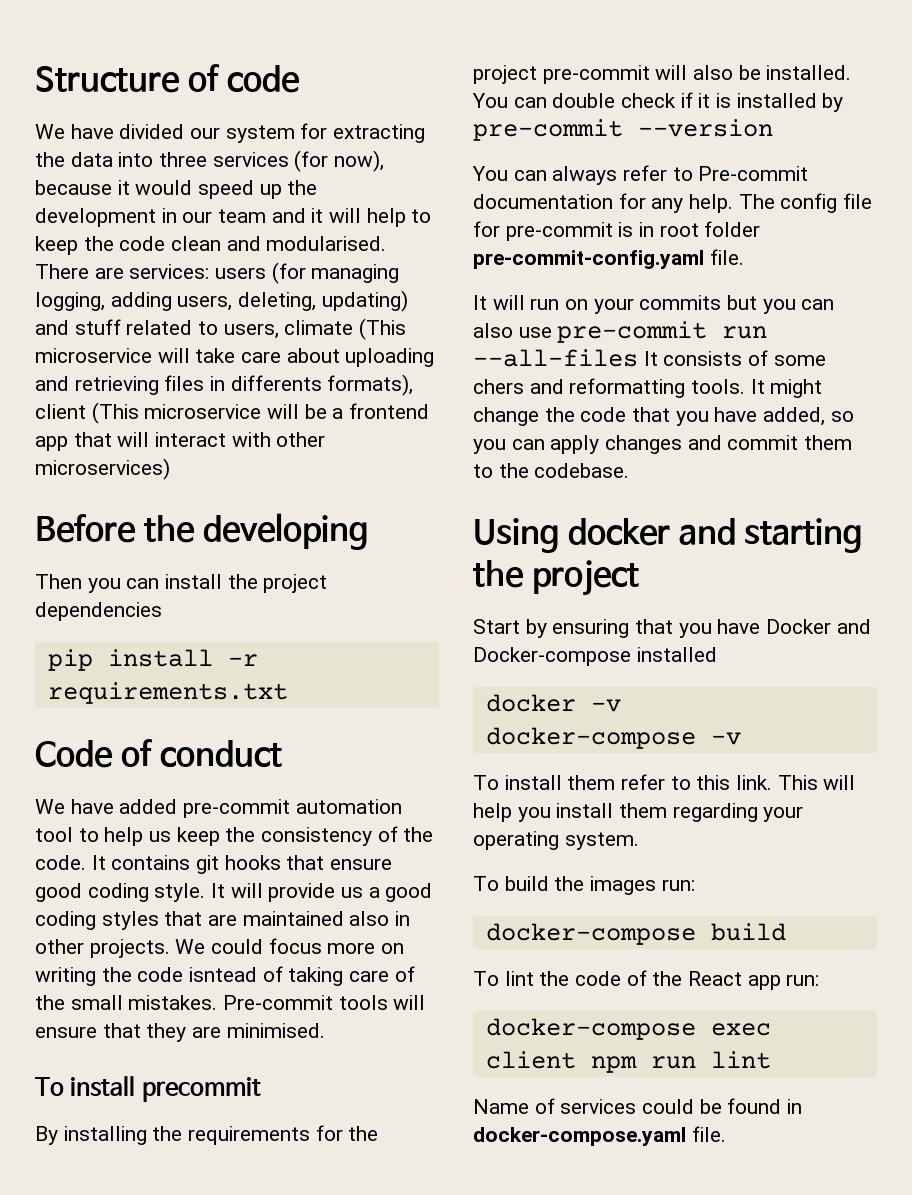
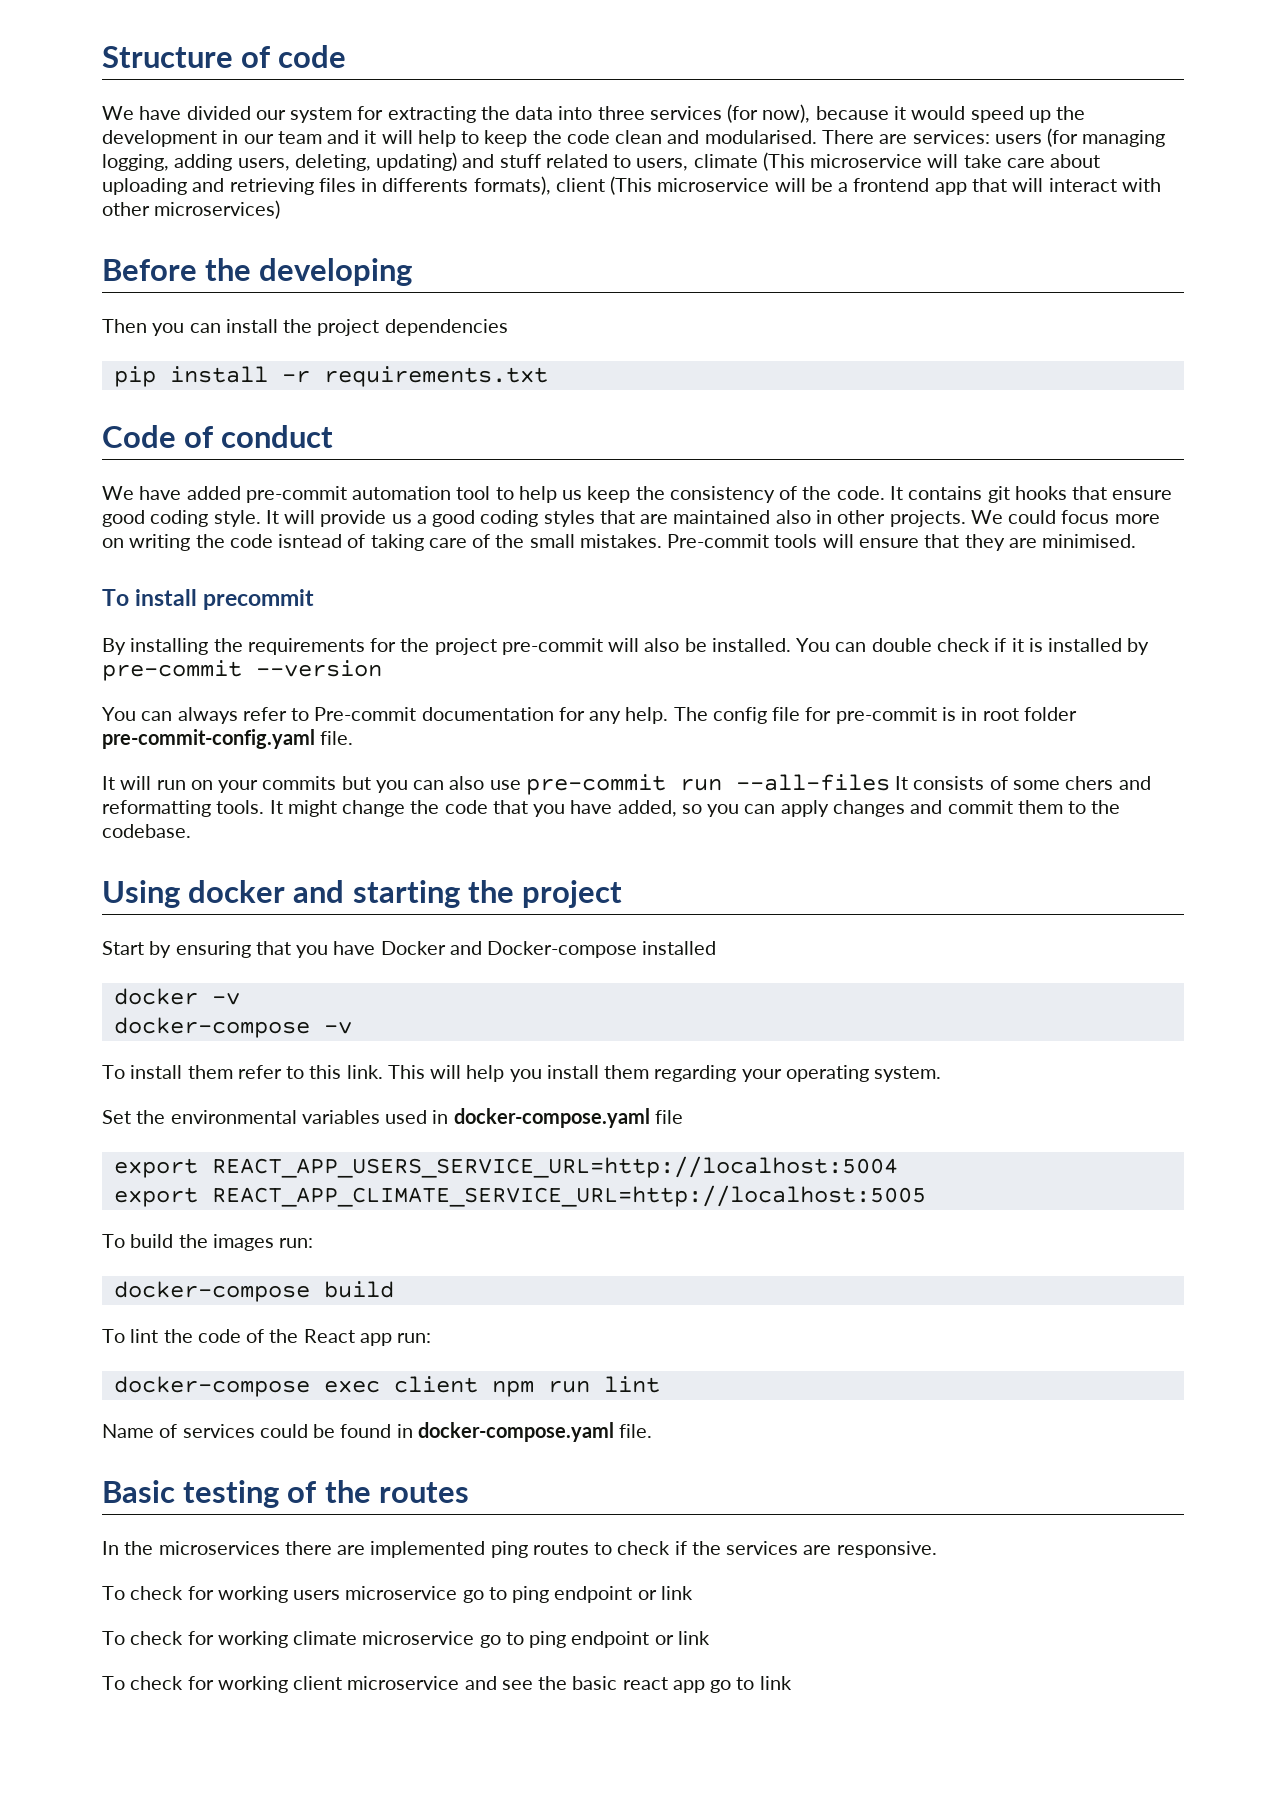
(639, 841) none -> [102,1108,683,1128] [113,1156,898,1178] [113,1185,926,1207] // Set the environmental variables used in docker-compose.yaml file // export REACT_APP_USERS_SERVICE_URL=http://localhost:5004 // export REACT_APP_CLIMATE_SERVICE_URL=http://localhost:5005
(726, 1134) none -> [102,1480,469,1508] [102,1541,937,1558] [102,1586,693,1603] [102,1631,710,1648] [102,1676,792,1693] // Basic testing of the routes // In the microservices there are implemented ping routes to check if the services are responsive. // To check for working users microservice go to ping endpoint or link // To check for working climate microservice go to ping endpoint or link // To check for working client microservice and see the basic react app go to link

